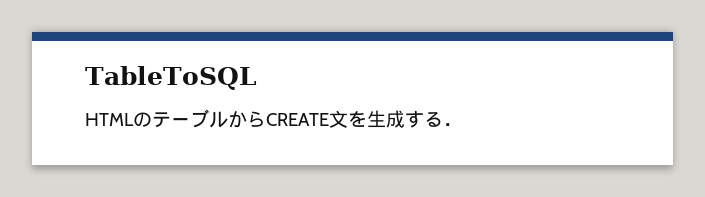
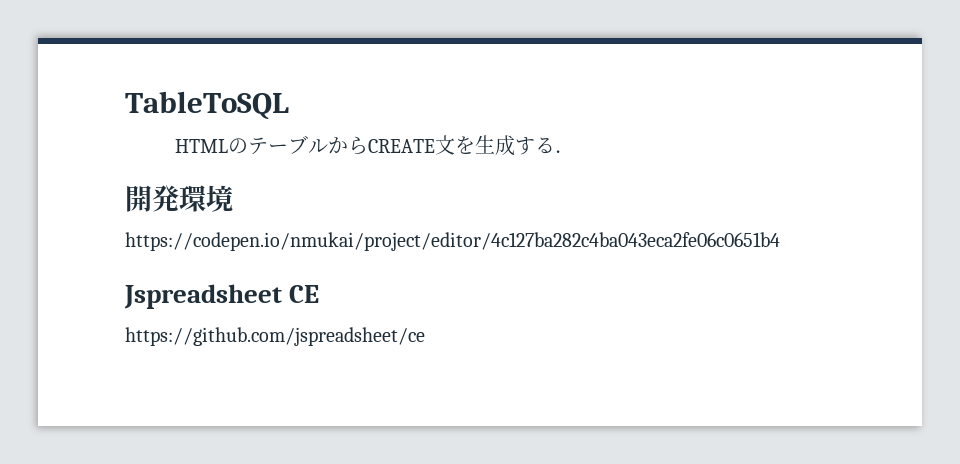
(462, 124) none -> [125,185,233,212] [125,232,780,251] [124,284,320,309] [125,327,425,346] // 開発環境 // https://codepen.io/nmukai/project/editor/4c127ba282c4ba043eca2fe06c0651b4 // Jspreadsheet CE // https://github.com/jspreadsheet/ce

